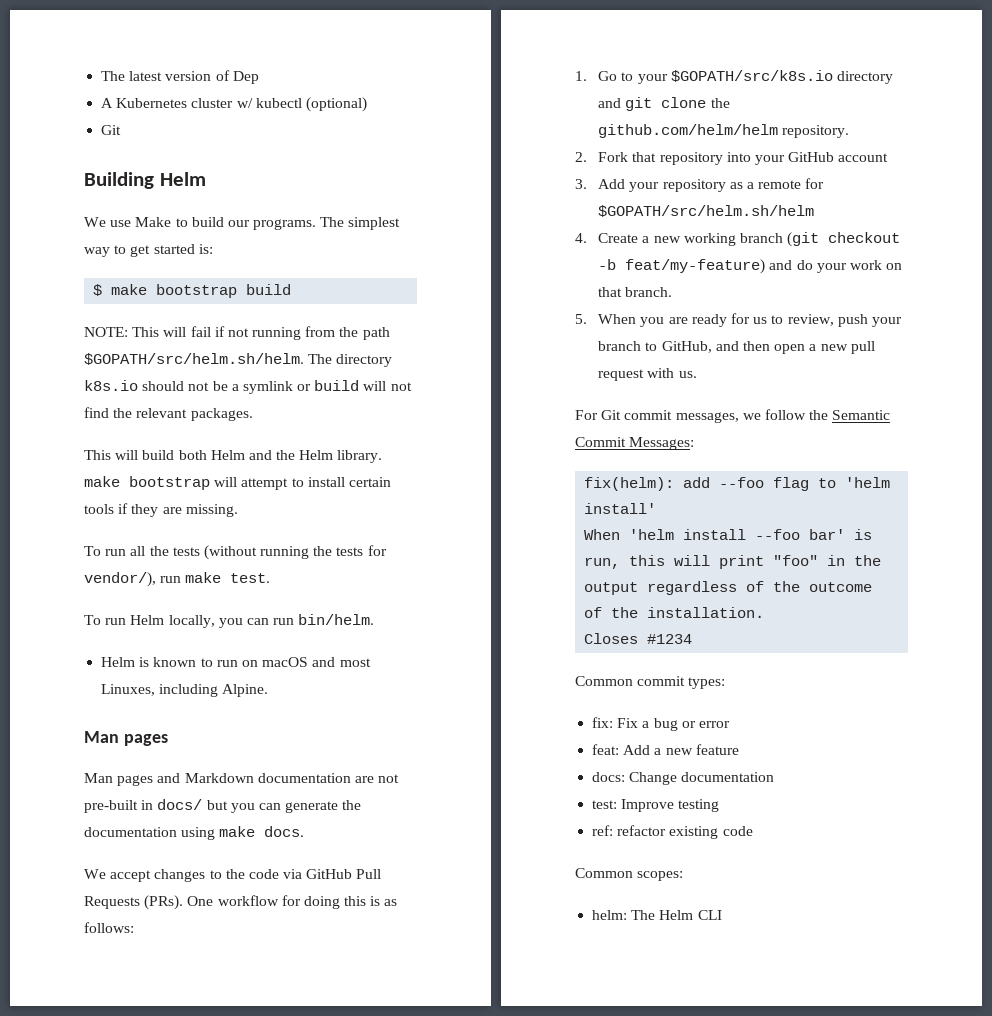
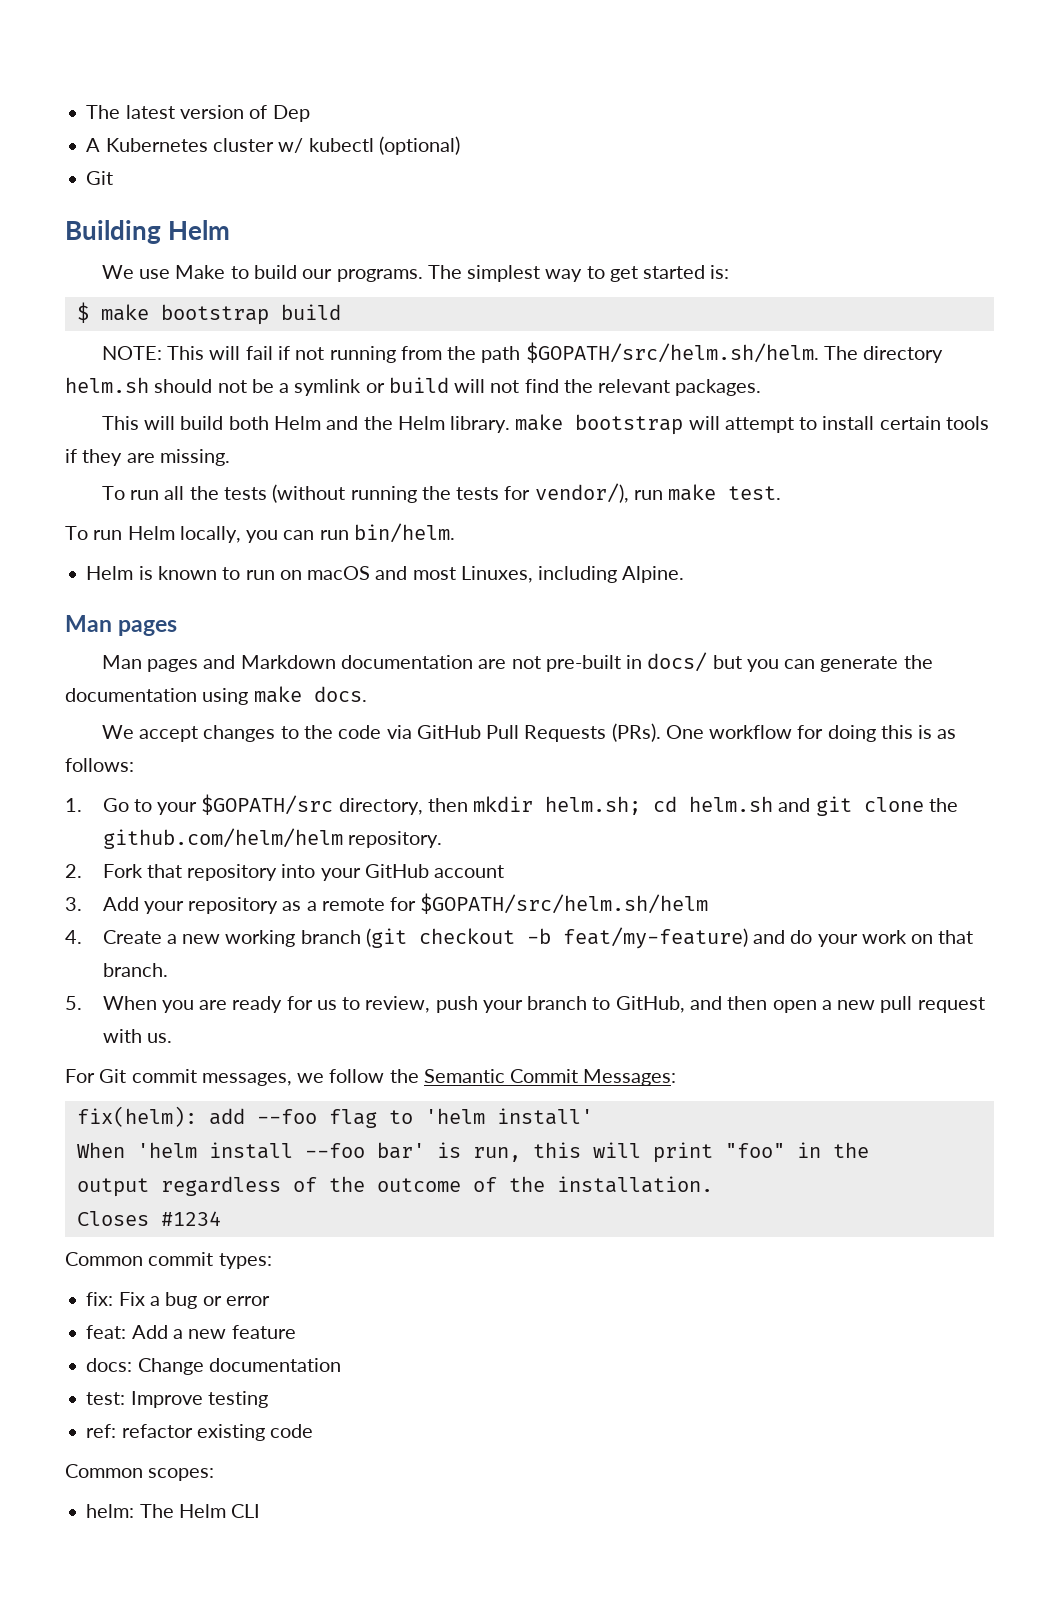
[84,380,138,391] k8s.io -> [65,377,149,393] helm.sh
[670,70,894,84] $GOPATH/src/k8s.io directory -> [201,794,774,815] $GOPATH/src directory, then mkdir helm.sh; cd helm.sh

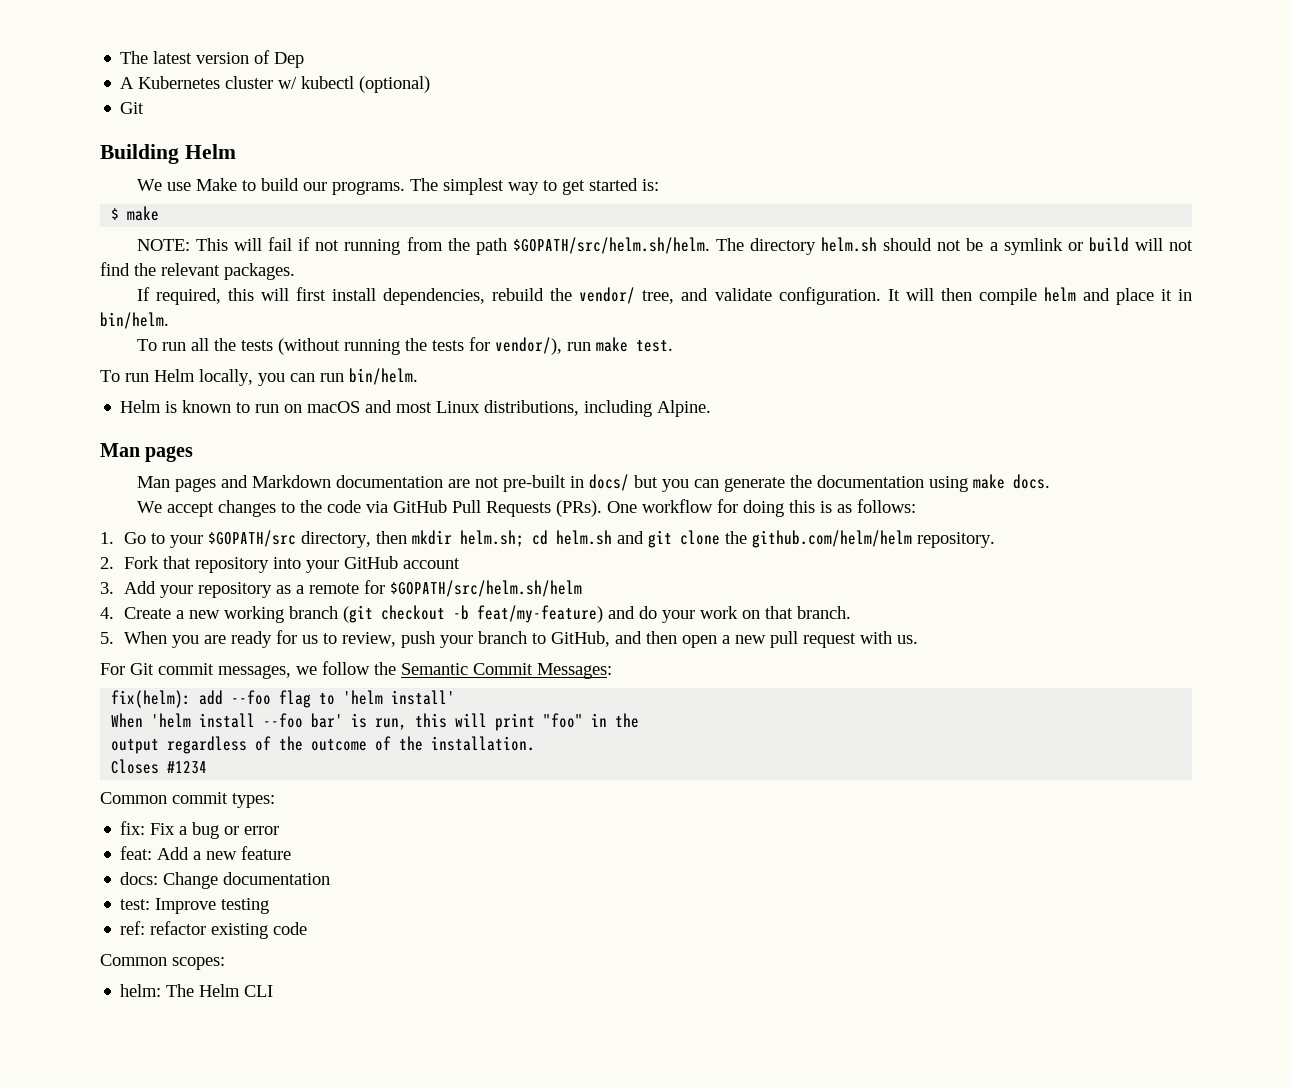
[160,304,341,325] bootstrap build -> (160, 213) none
[101,414,989,435] [65,449,230,466] This will build both Helm and the Helm library. make bootstrap will attempt to install certain tools if they are missing. -> [136,287,1193,305] [100,312,169,329] If required, this will first install dependencies, rebuild the vendor/ tree, and validate configuration. It will then compile helm and place it in bin/helm.
[460,566,533,583] Linuxes, -> [436,400,580,416] Linux distributions,

